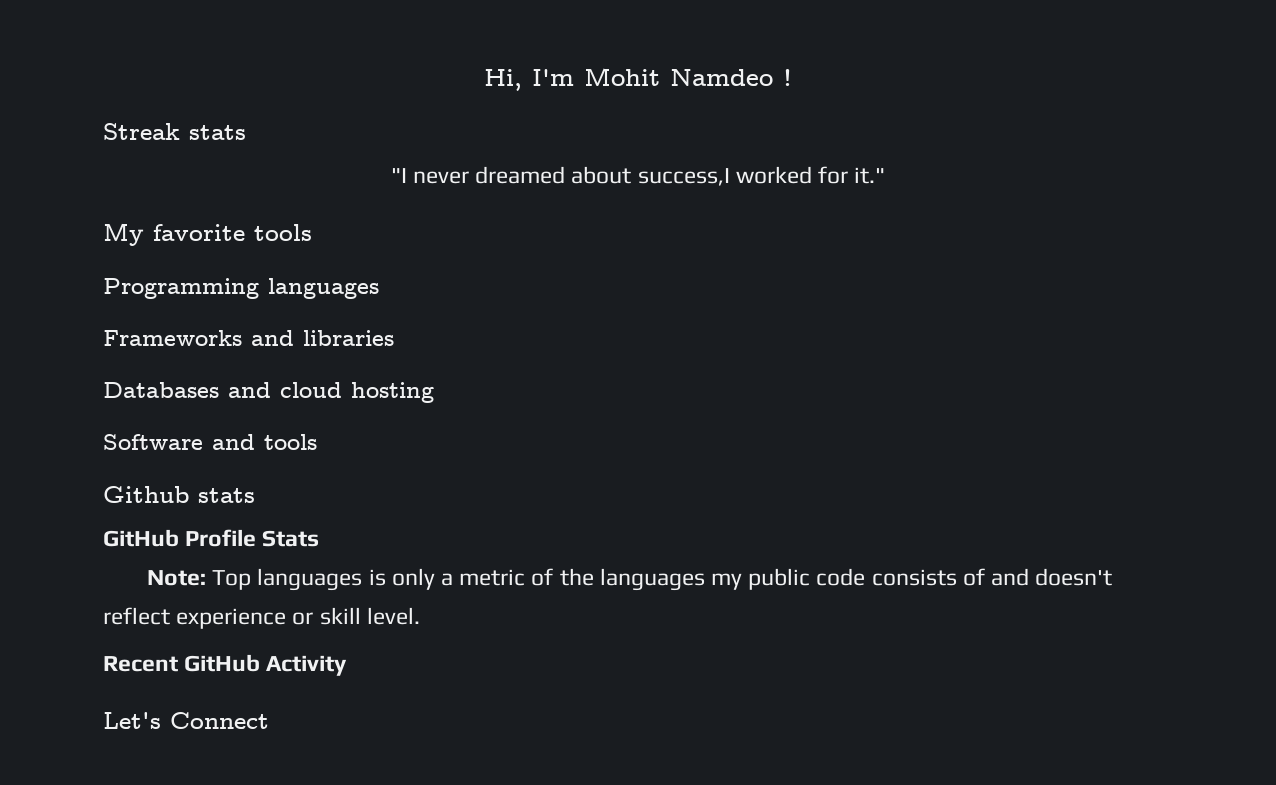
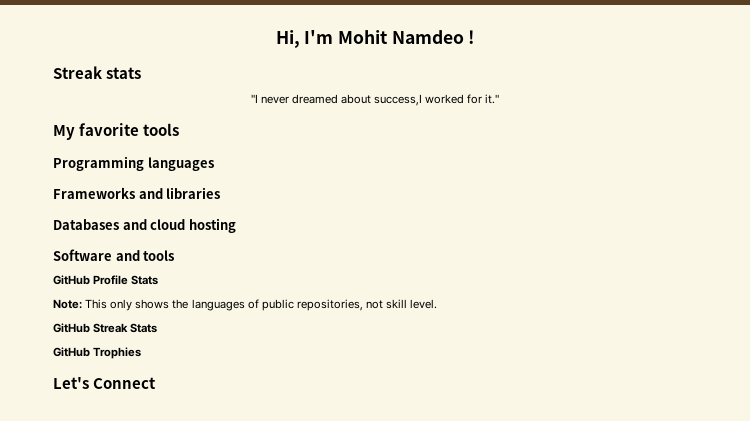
[103,486,255,503] // Github stats -> (175, 255) none
[212,568,1113,591] [103,607,420,629] [103,654,348,676] Top languages is only a metric of the languages my public code consists of and doesn't reflect experience or skill level. // Recent GitHub Activity -> [85,299,438,311] [53,323,158,333] [53,347,142,359] This only shows the languages of public repositories, not skill level. // GitHub Streak Stats // GitHub Trophies

